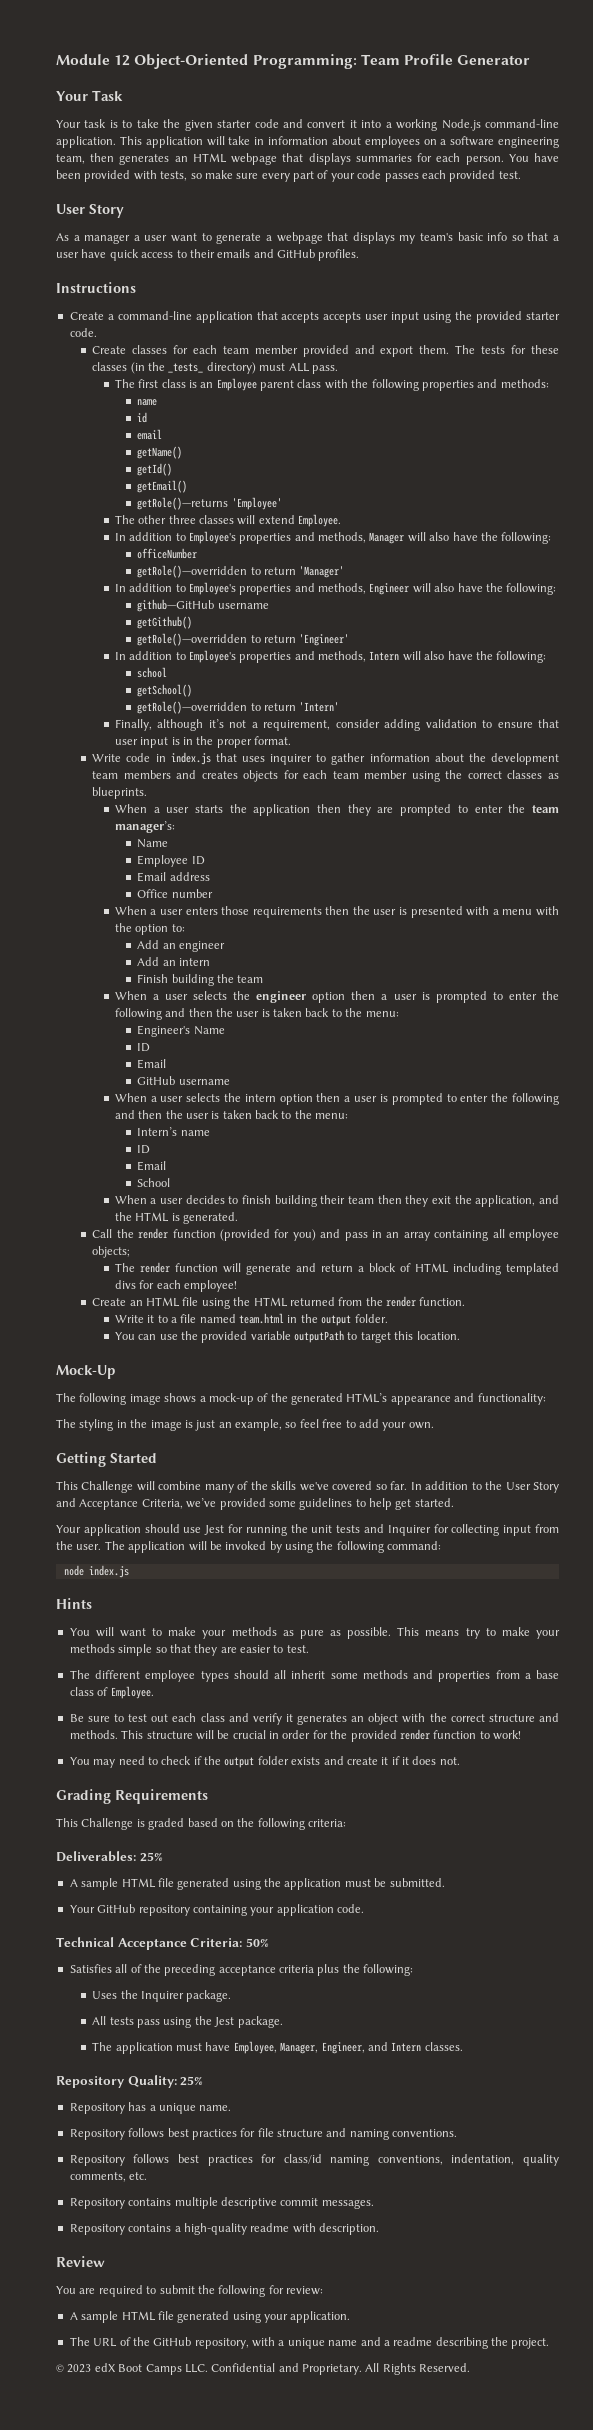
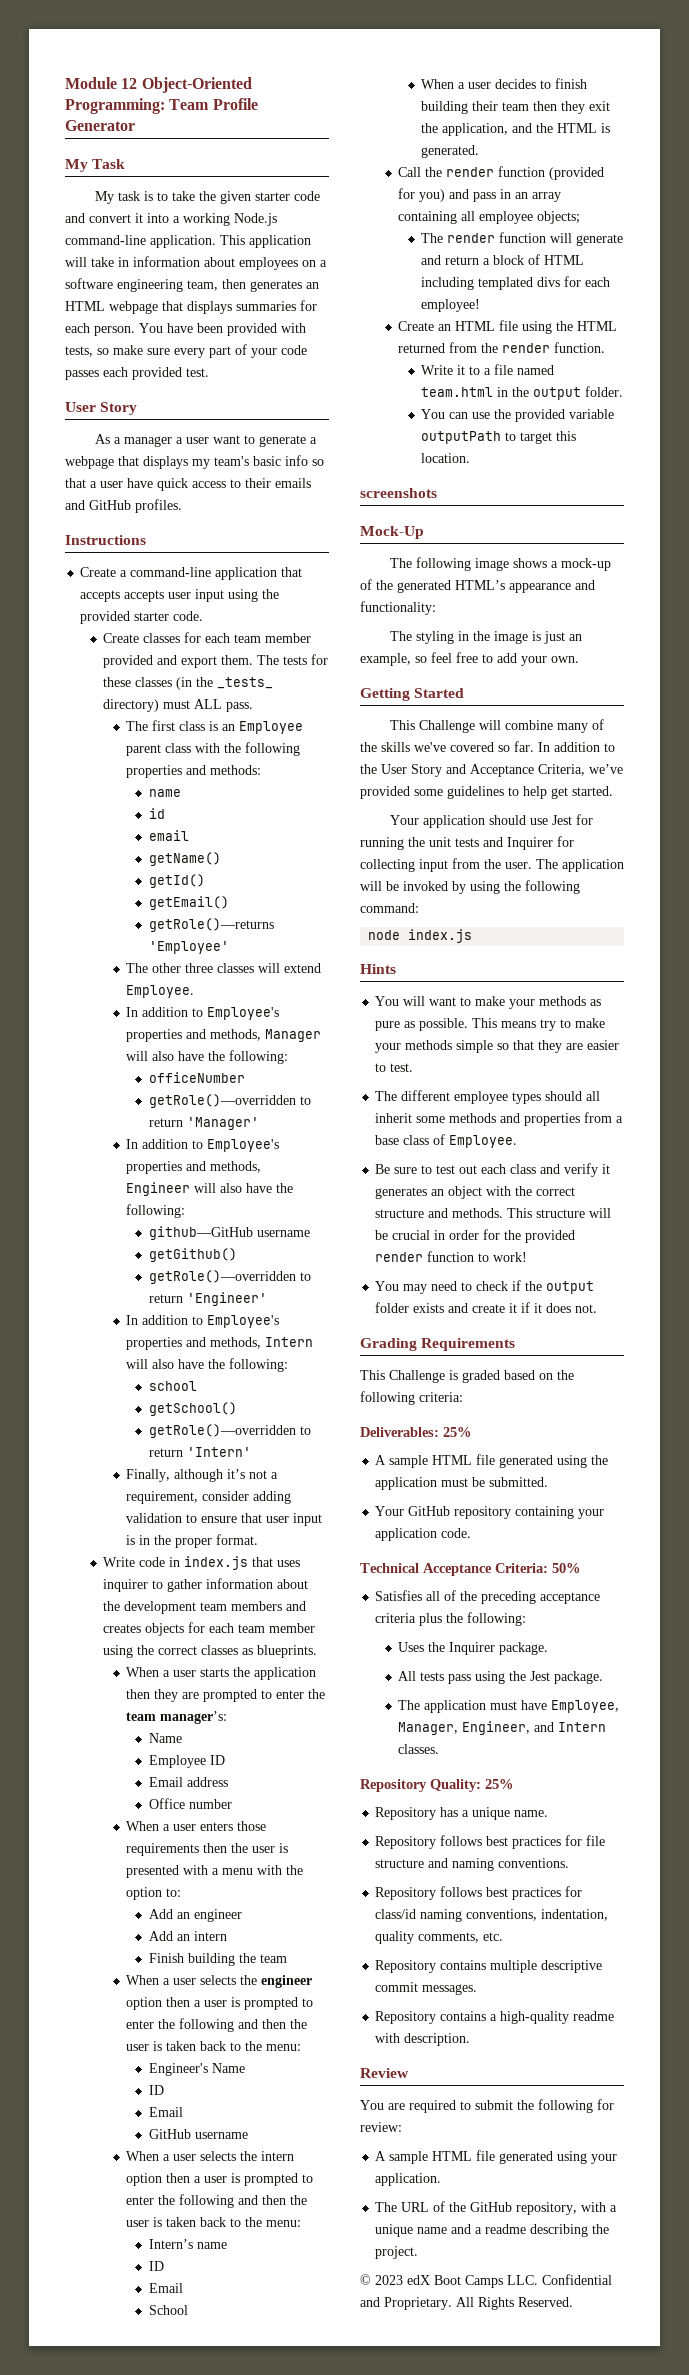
[56,91,88,101] Your -> [65,159,88,172] My
[56,120,81,128] Your -> [94,191,114,204] My
(460, 1335) none -> [360,488,437,498] // screenshots

